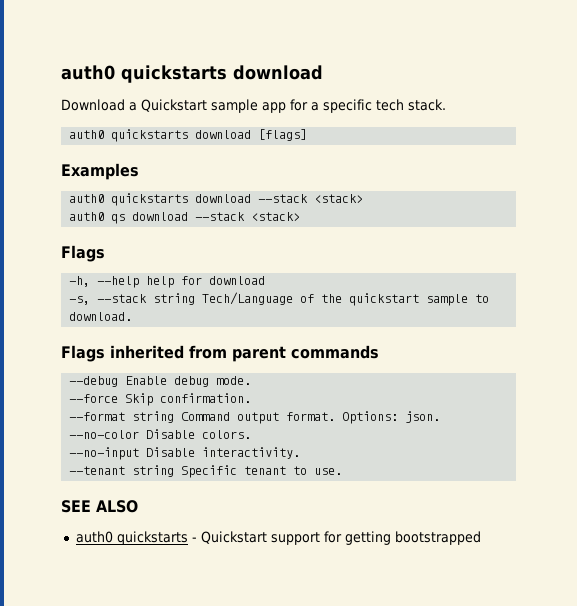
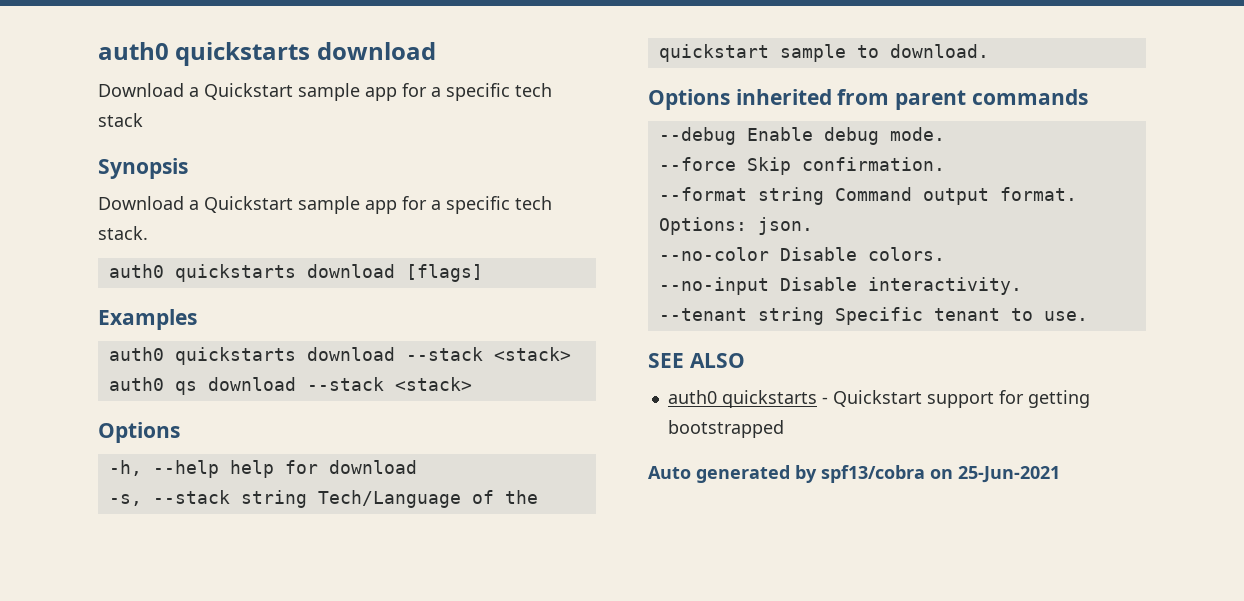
[61,65,323,83] auth0 quickstarts download -> [98,42,436,66] [98,83,552,101] [98,113,143,127] [98,158,188,179] auth0 quickstarts download // Download a Quickstart sample app for a specific tech stack // Synopsis
[61,245,105,262] Flags -> [98,422,180,443] Options
[61,345,105,362] Flags -> [648,89,730,110] Options
(481, 538) none -> [648,465,1060,483] // Auto generated by spf13/cobra on 25-Jun-2021

